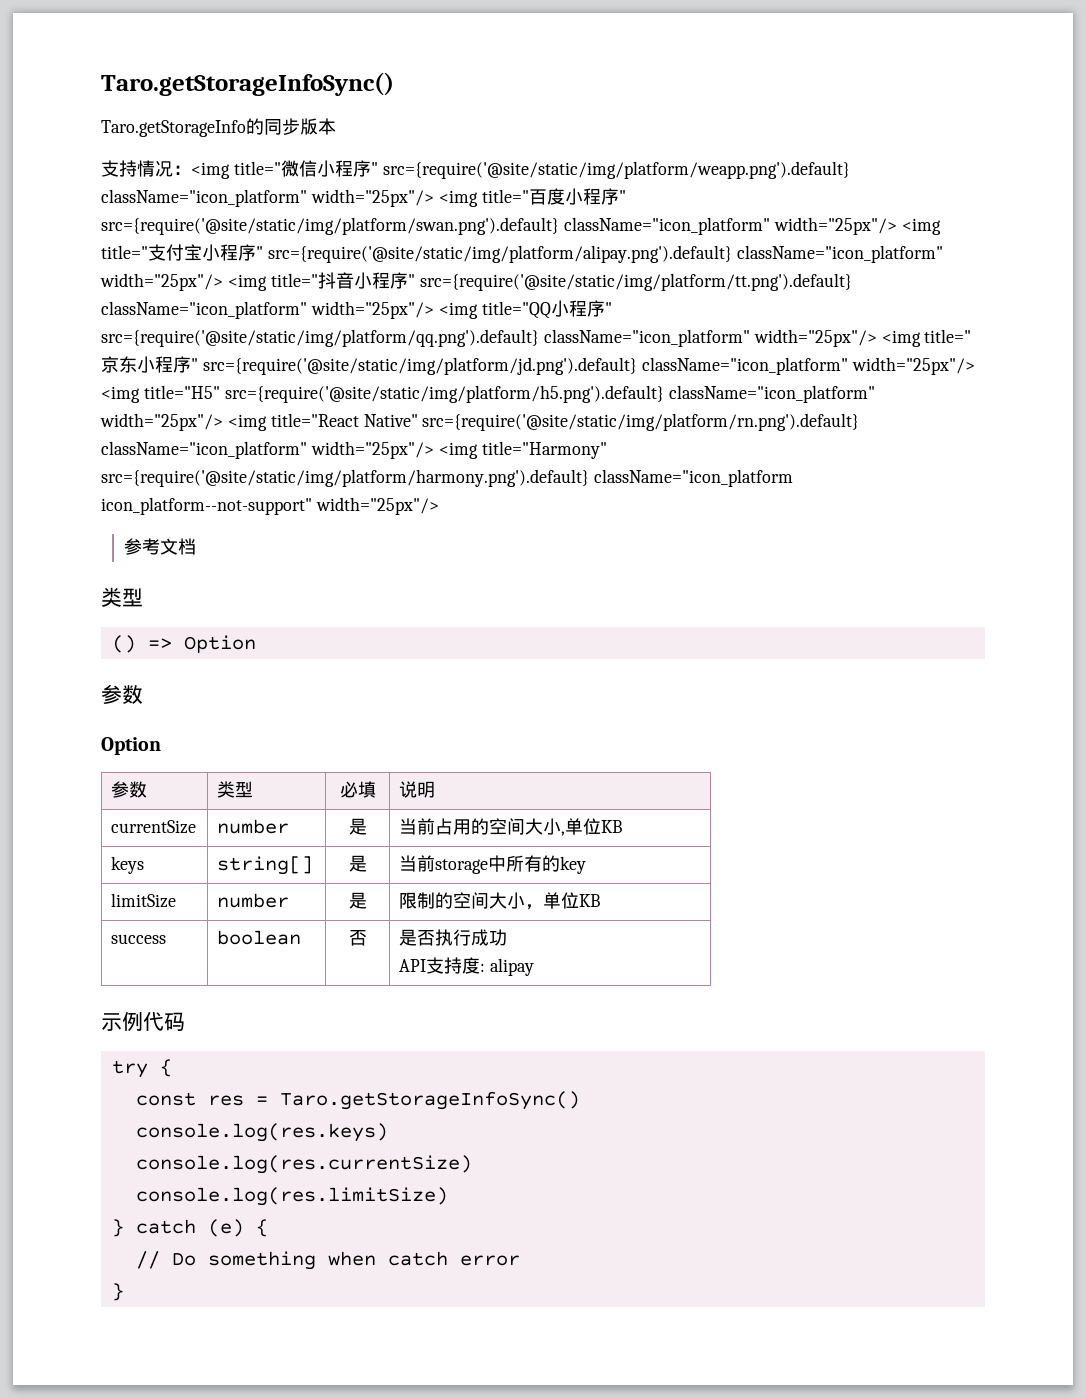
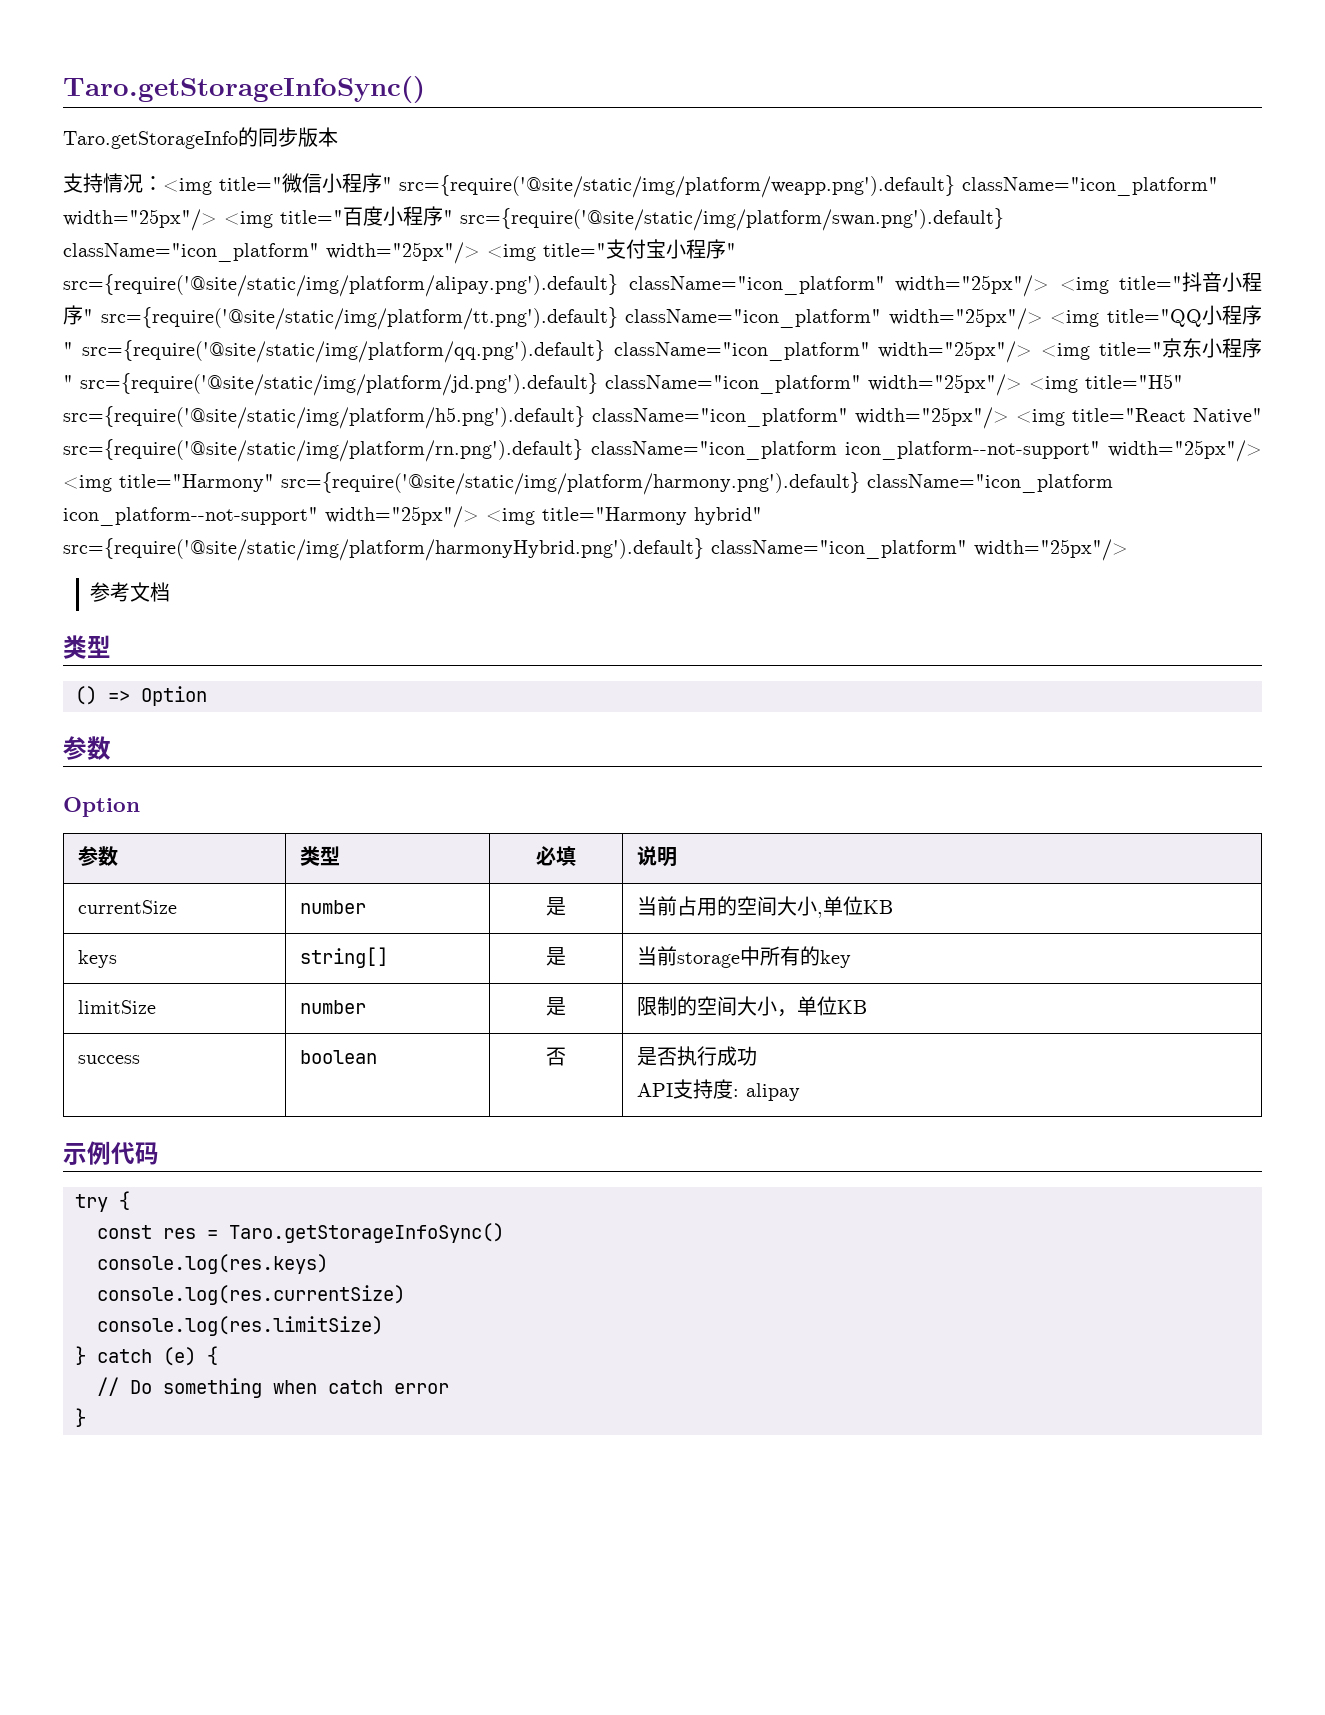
[101,441,307,459] className="icon_platform" -> [591,441,1100,460] className="icon_platform icon_platform--not-support"
(439, 506) none -> [486,507,762,525] [63,538,1128,561] <img title="Harmony hybrid" src={require('@site/static/img/platform/harmonyHybrid.png').default} className="icon_platform" width="25px"/>

